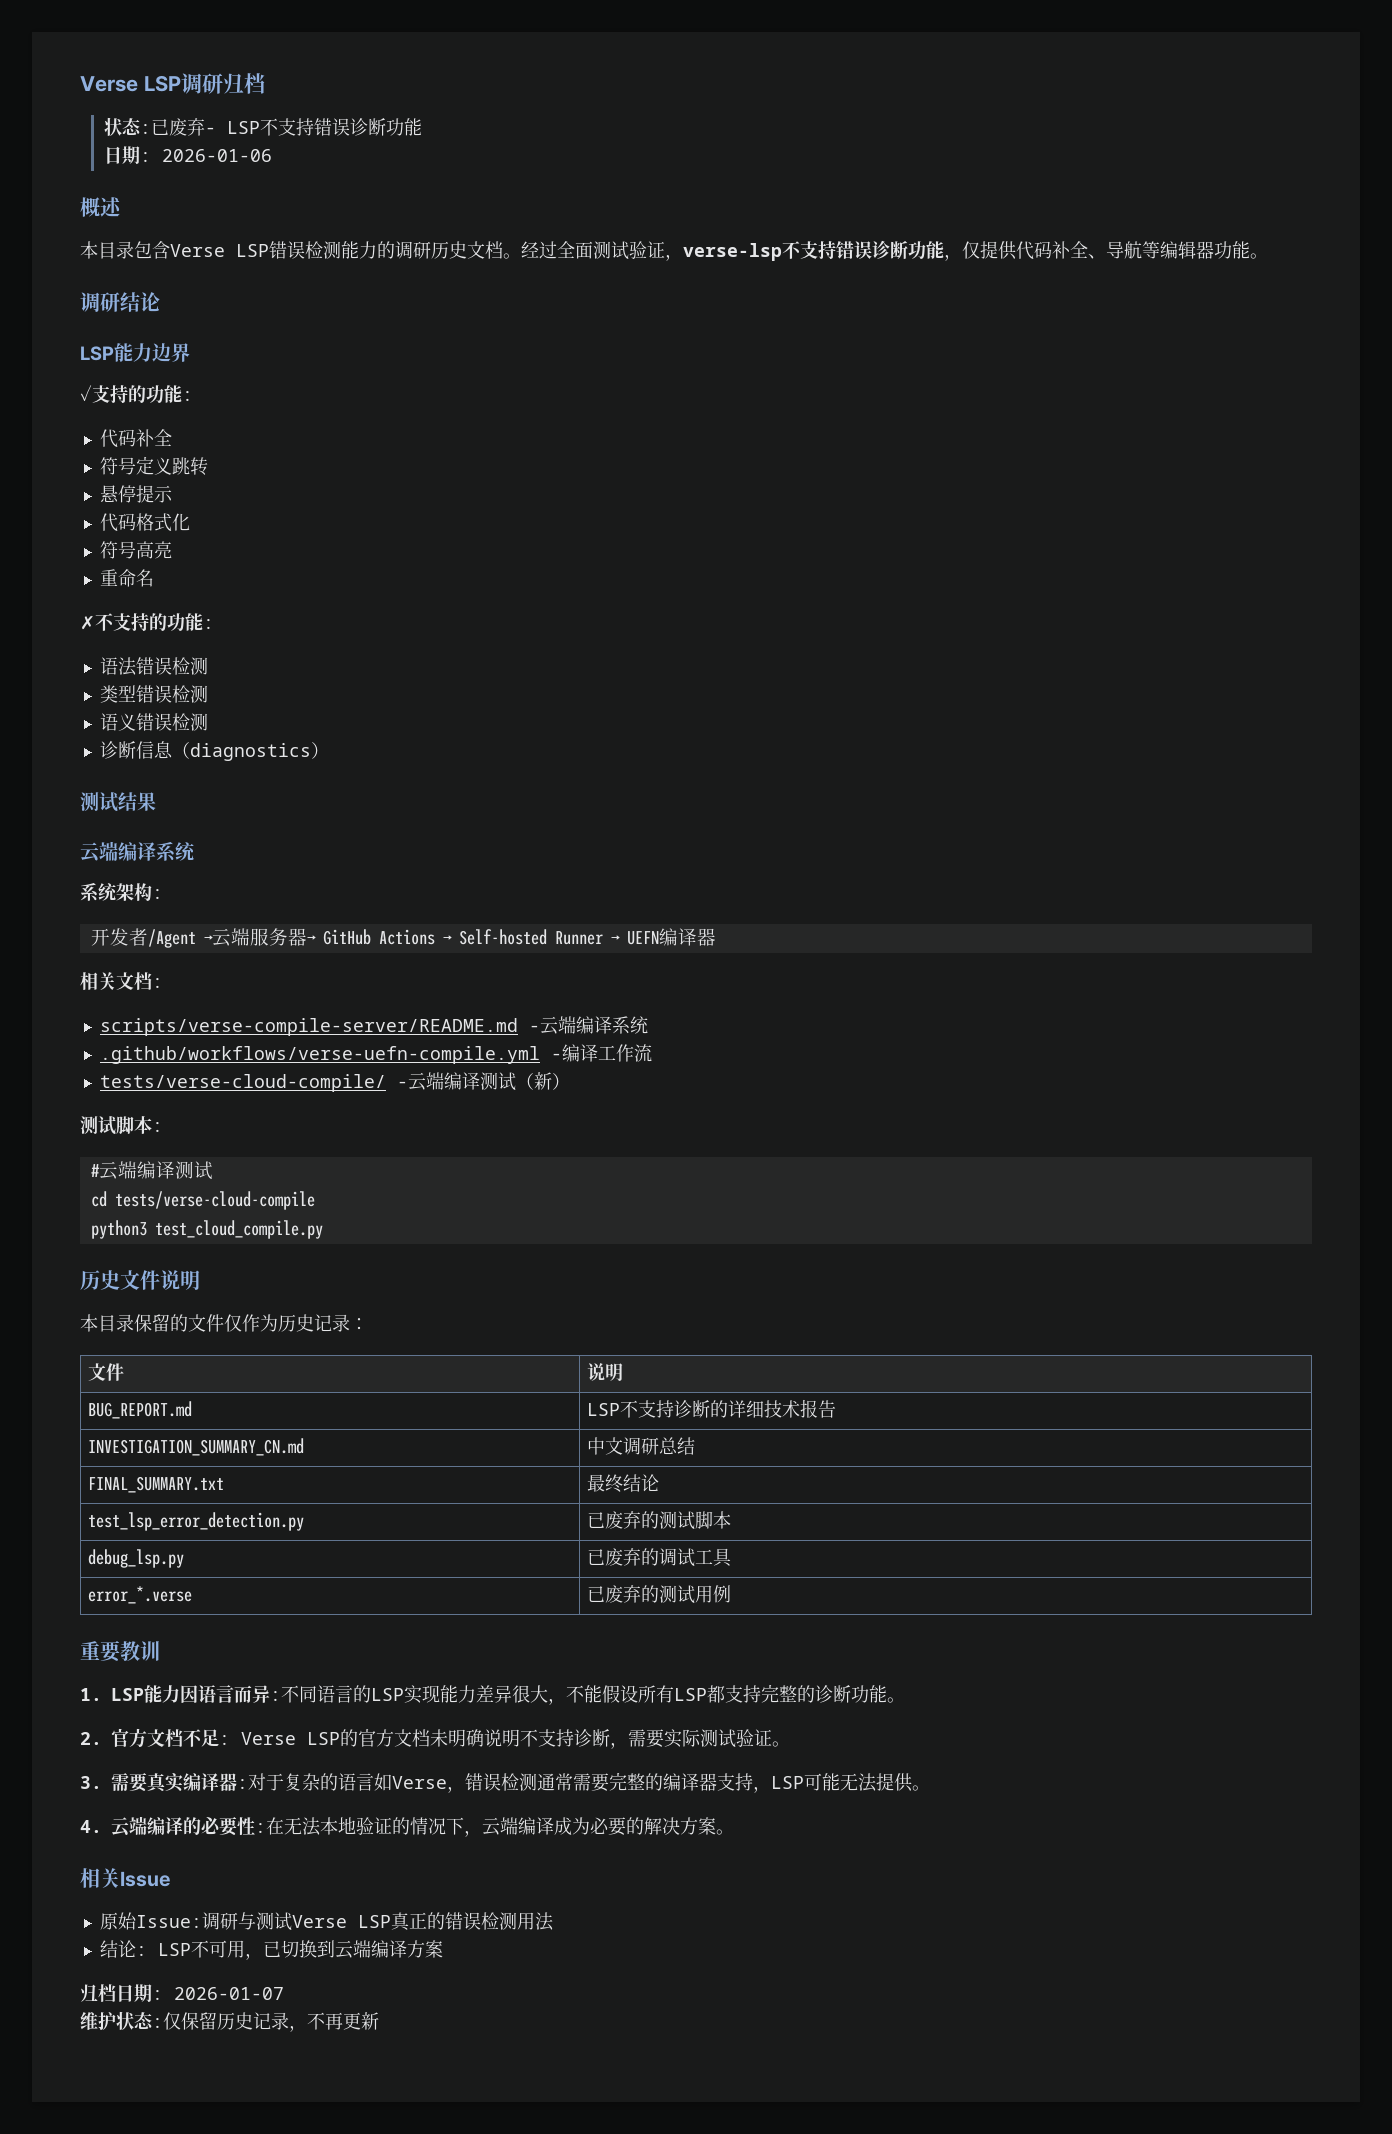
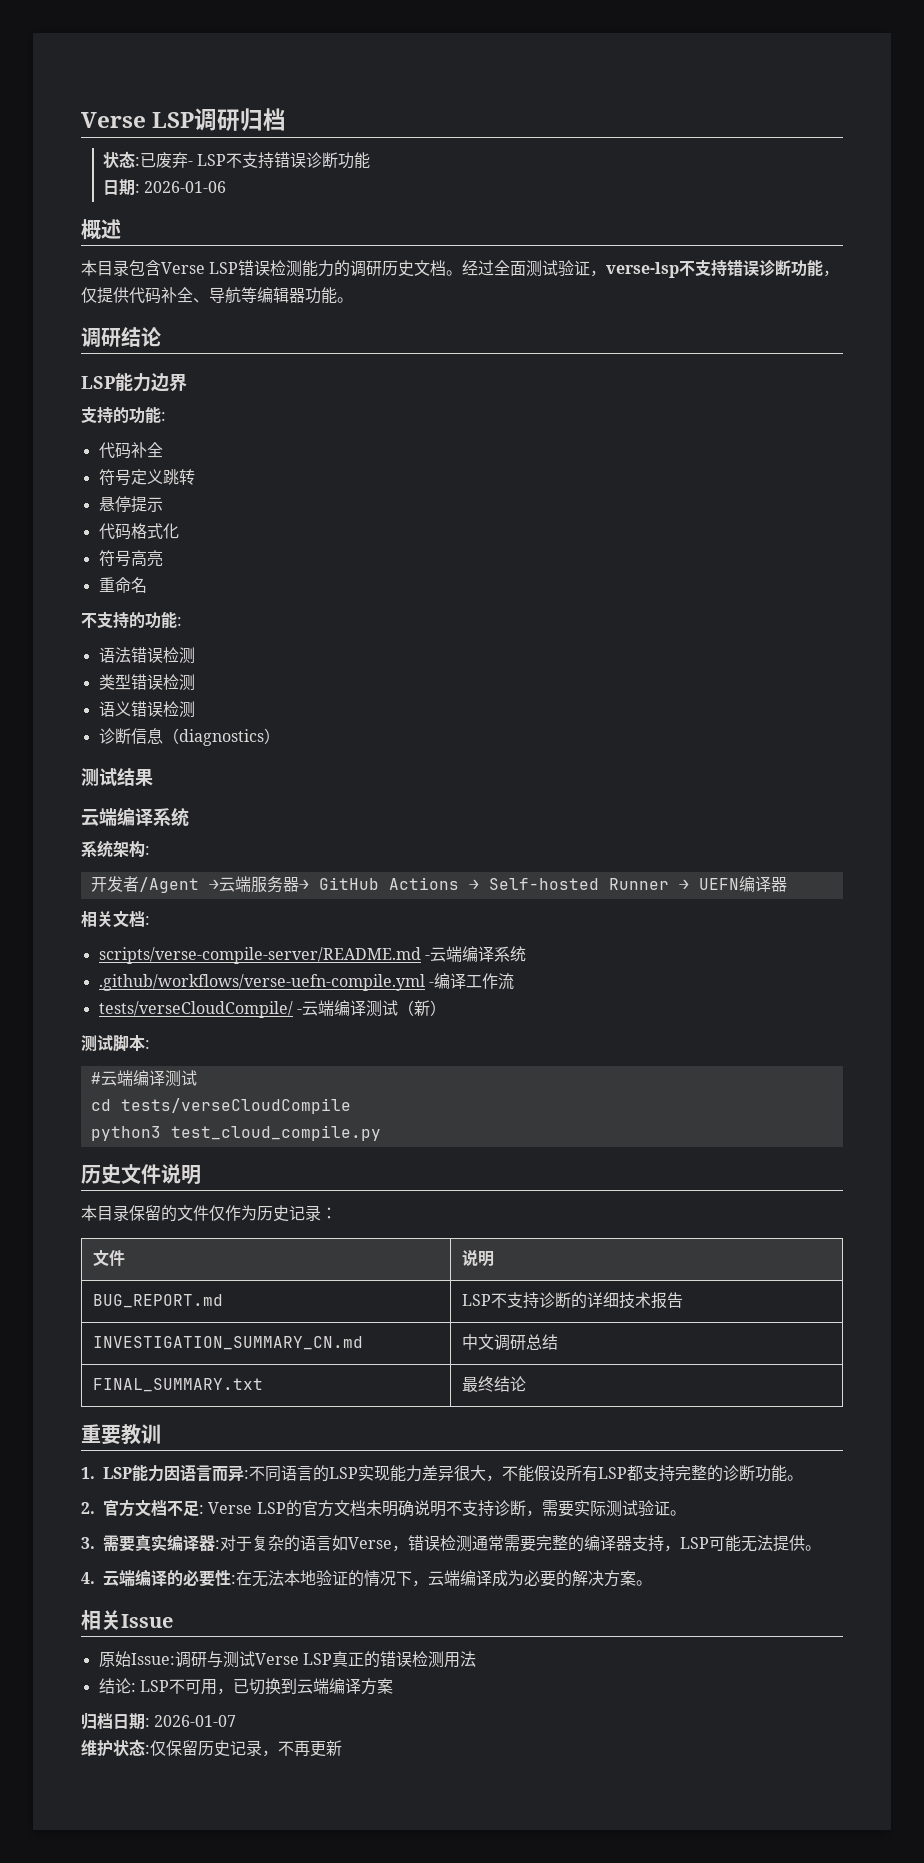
[80,385,92,401] ✓ -> (187, 383) none
[80,615,95,630] ✗ -> (147, 585) none
[99,1074,386,1092] tests/verse-cloud-compile/ -> [98,1001,293,1018] tests/verseCloudCompile/
[114,1191,315,1210] tests/verse-cloud-compile -> [120,1098,351,1114] tests/verseCloudCompile
[87,1512,304,1531] [586,1511,731,1530] [87,1549,184,1568] [586,1548,732,1567] [87,1586,192,1604] [586,1585,731,1604] // test_lsp_error_detection.py | 已废弃的测试脚本 // debug_lsp.py | 已废弃的调试工具 // error_*.verse | 已废弃的测试用例 -> (527, 1384) none

